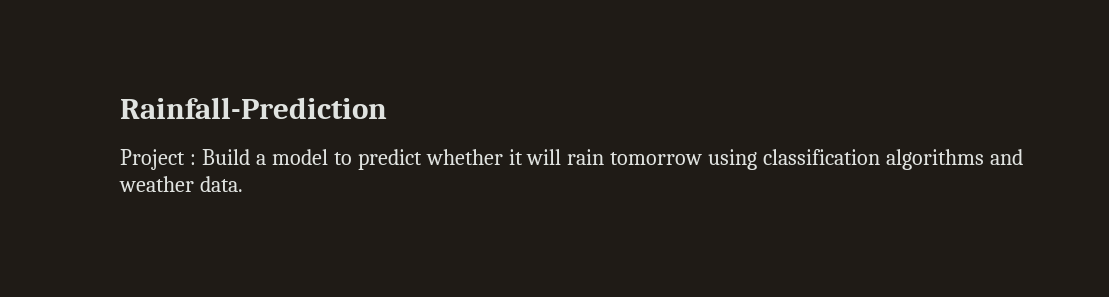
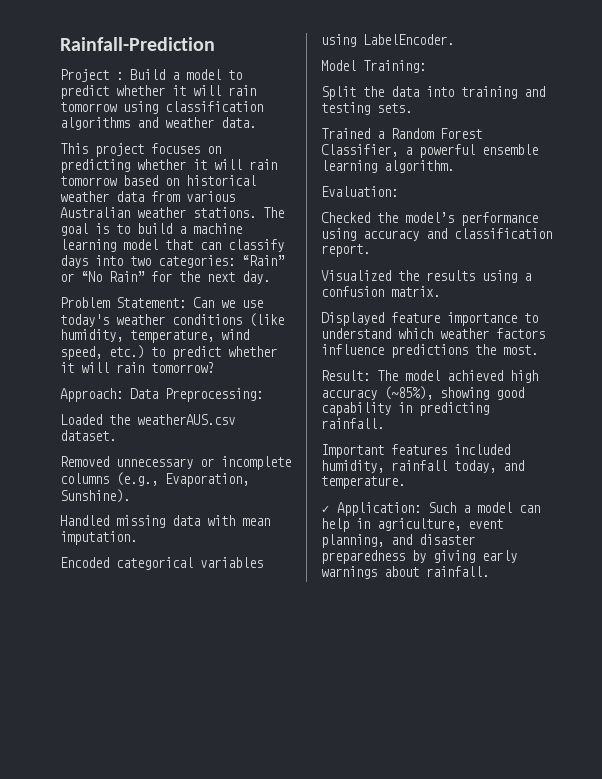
(243, 184) none -> [60,143,221,157] [60,159,277,173] [60,175,256,186] [60,191,235,202] [60,207,284,218] [60,223,242,236] [60,239,284,252] [60,255,285,268] [60,271,270,284] [60,297,263,308] [60,313,284,327] [60,329,249,343] [60,345,277,360] [60,362,214,373] [60,388,263,402] [60,414,235,425] [60,430,116,441] [60,456,291,470] [60,472,249,487] [60,489,130,503] [60,515,270,528] [60,531,137,545] [60,557,263,570] [321,34,454,47] [321,60,426,73] [321,86,545,100] [321,102,412,115] [321,128,482,139] [321,144,538,158] [321,160,454,173] [321,186,398,197] [321,212,538,226] [321,228,552,241] [321,244,370,257] [321,270,531,283] [321,286,440,297] [321,312,538,326] [321,328,545,339] [321,344,538,358] [321,370,538,383] [321,386,524,400] [321,402,489,416] [321,418,384,429] [321,444,510,458] [321,460,524,473] [321,476,405,489] [321,502,540,516] [321,518,503,532] [321,534,475,548] [321,550,517,564] [321,566,489,579] // This project focuses on predicting whether it will rain tomorrow based on historical weather data from various Australian weather stations. The goal is to build a machine learning model that can classify days into two categories: “Rain” or “No Rain” for the next day. // Problem Statement: Can we use today's weather conditions (like humidity, temperature, wind speed, etc.) to predict whether it will rain tomorrow? // Approach: Data Preprocessing: // Loaded the weatherAUS.csv dataset. // Removed unnecessary or incomplete columns (e.g., Evaporation, Sunshine). // Handled missing data with mean imputation. // Encoded categorical variables using LabelEncoder. // Model Training: // Split the data into training and testing sets. // Trained a Random Forest Classifier, a powerful ensemble learning algorithm. // Evaluation: // Checked the model’s performance using accuracy and classification report. // Visualized the results using a confusion matrix. // Displayed feature importance to understand which weather factors influence predictions the most. // Result: The model achieved high accuracy (~85%), showing good capability in predicting rainfall. // Important features included humidity, rainfall today, and temperature. // ✓ Application: Such a model can help in agriculture, event planning, and disaster preparedness by giving early warnings about rainfall.

